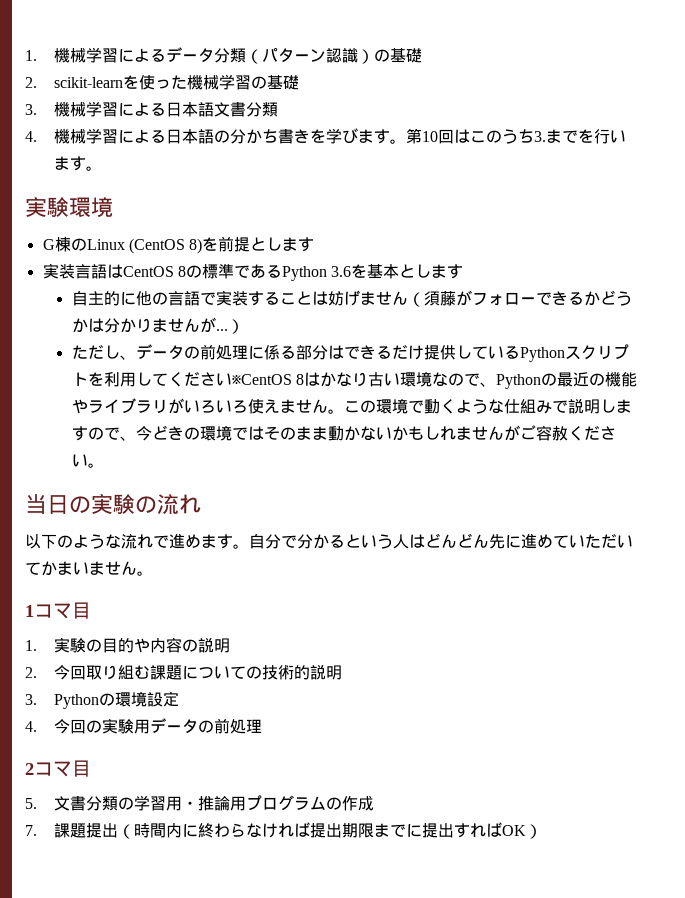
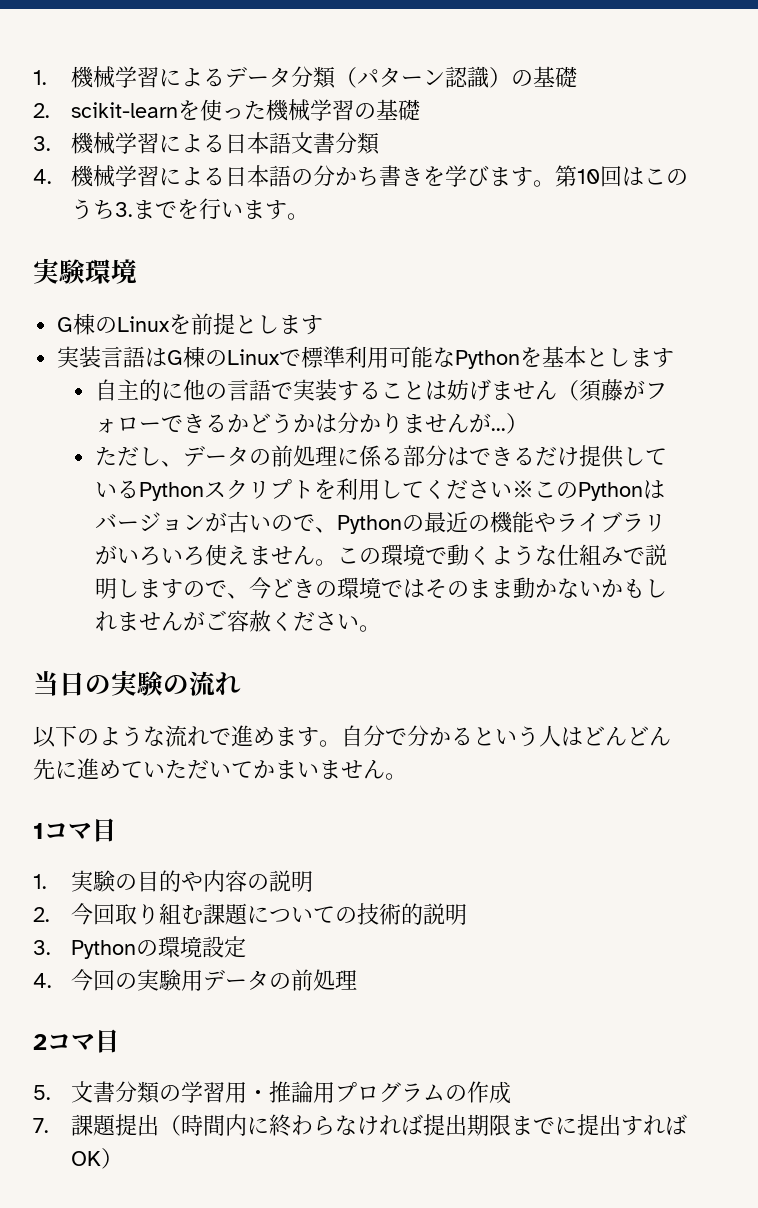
[128,238,203,254] (CentOS 8) -> (171, 324) none
[122,263,352,281] CentOS 8の標準であるPython 3.6 -> [167,346,521,369] G棟のLinuxで標準利用可能なPython
[231,371,448,387] ※CentOS 8はかなり古い環境な -> [512,480,666,501] [95,511,272,533] ※このPythonはバージョンが古い

